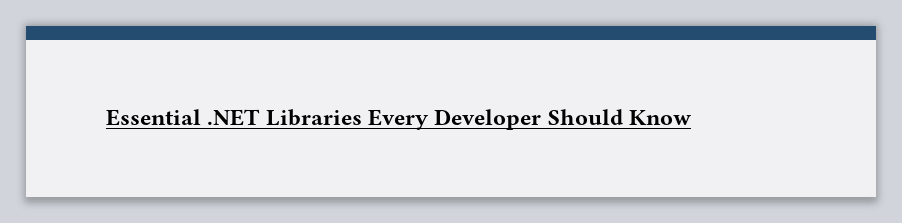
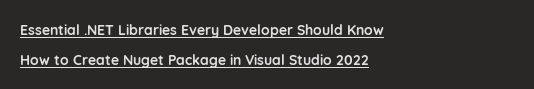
(693, 117) none -> [20,54,369,68] // How to Create Nuget Package in Visual Studio 2022

